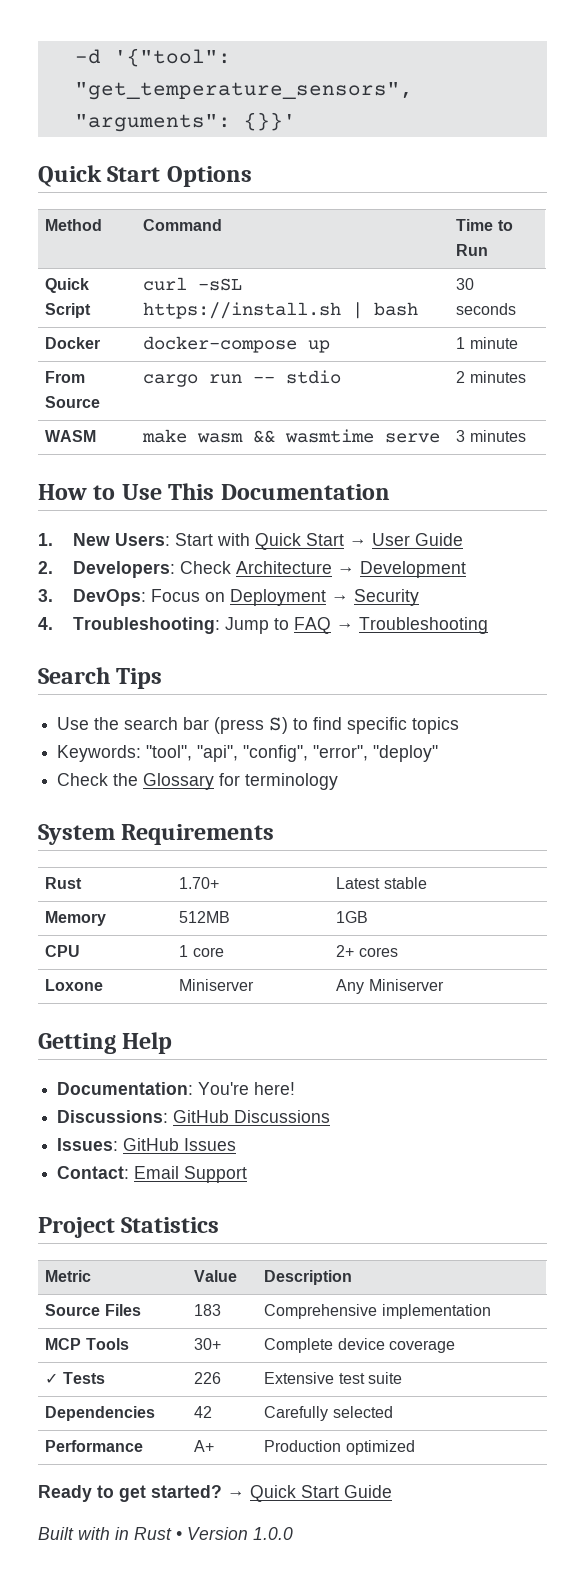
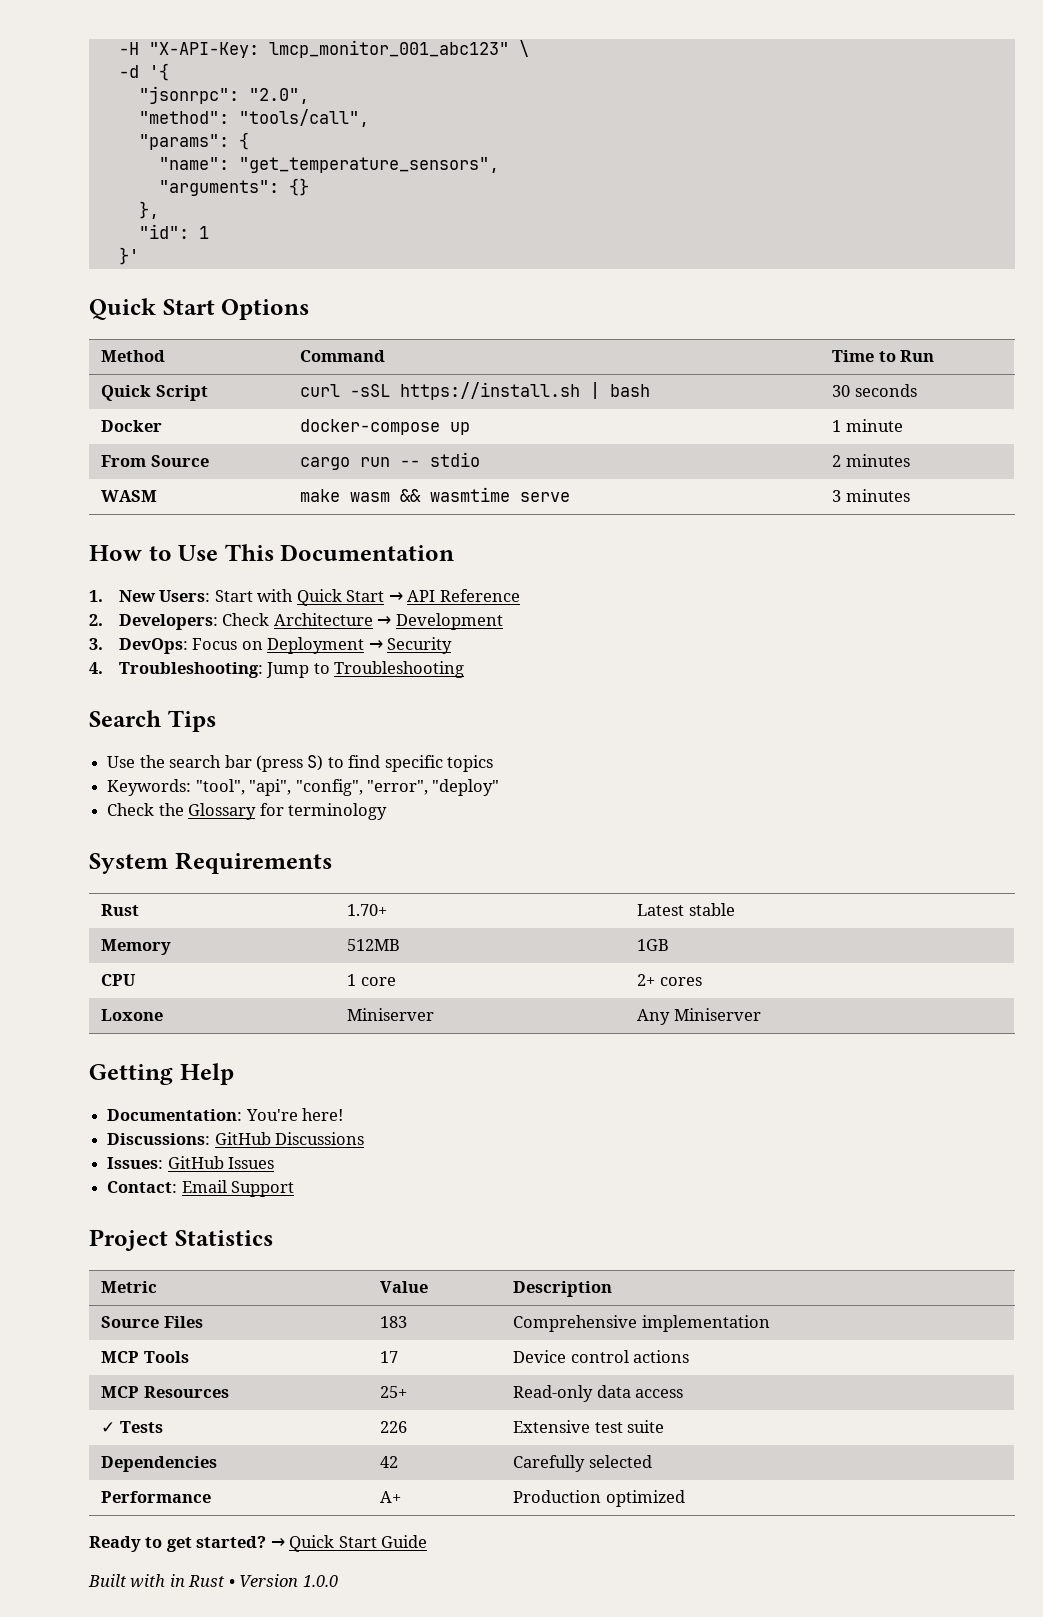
[74,48,231,67] [74,82,413,100] [74,112,296,132] -d '{"tool": "get_temperature_sensors", "arguments": {}}' -> [118,40,529,58] [118,63,169,81] [138,86,309,104] [138,109,369,127] [138,132,249,150] [158,157,499,173] [158,178,309,196] [138,201,159,219] [138,224,209,239] [118,247,139,265] -H "X-API-Key: lmcp_monitor_001_abc123" \ // -d '{ // "jsonrpc": "2.0", // "method": "tools/call", // "params": { // "name": "get_temperature_sensors", // "arguments": {} // }, // "id": 1 // }'
[371,533,463,546] User Guide -> [407,589,520,602] API Reference
[293,617,354,634] FAQ → -> (330, 668) none
[194,1338,222,1350] [264,1338,456,1353] 30+ | Complete device coverage -> [380,1351,399,1363] [513,1350,690,1363] [101,1386,229,1398] [380,1386,408,1398] [513,1385,684,1402] 17 | Device control actions // MCP Resources | 25+ | Read-only data access

